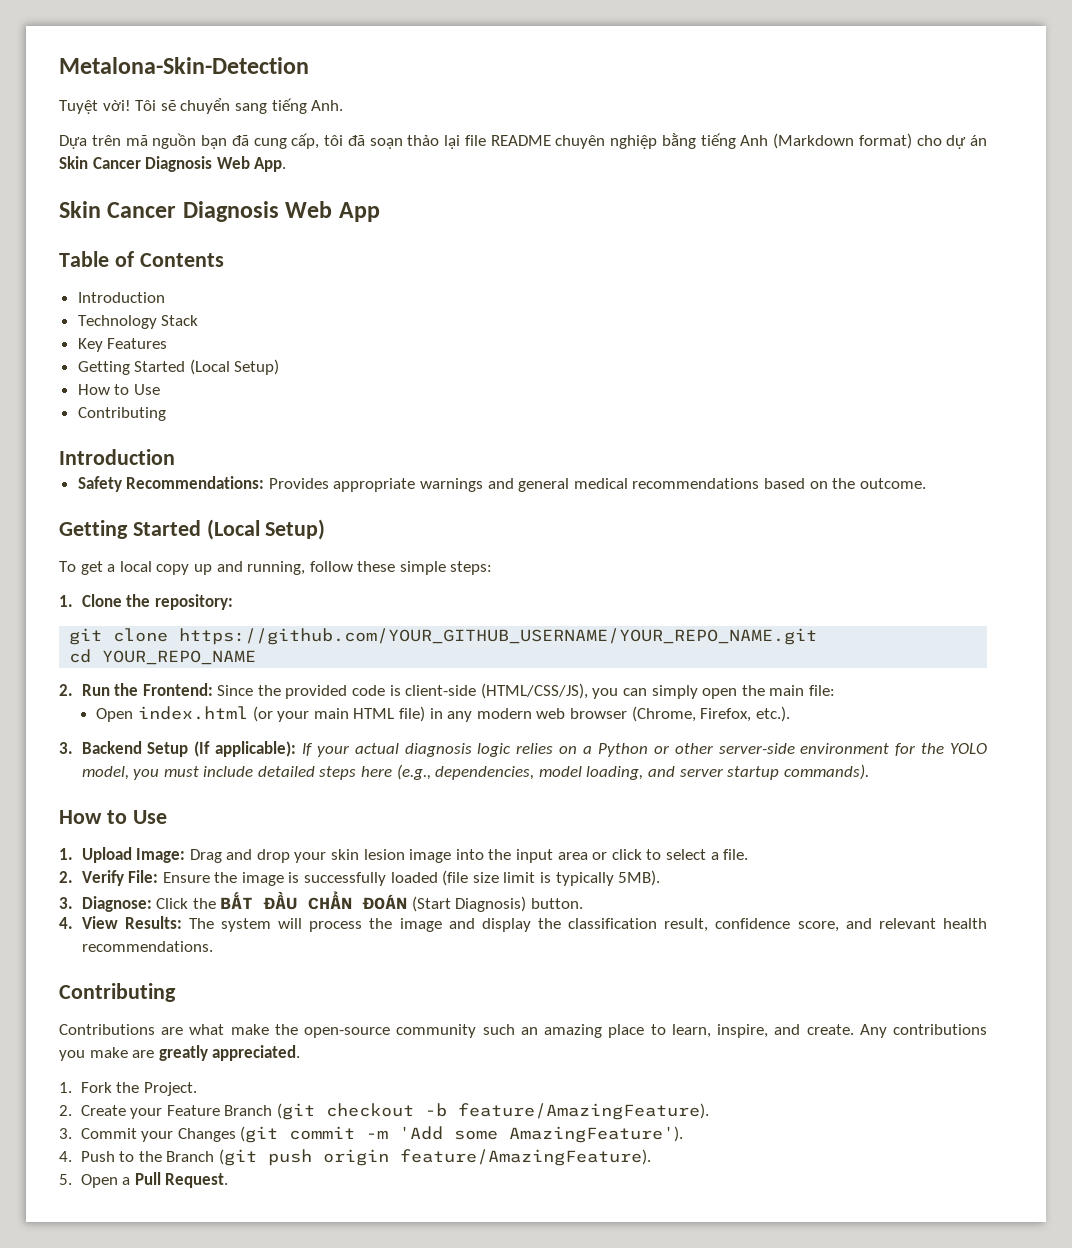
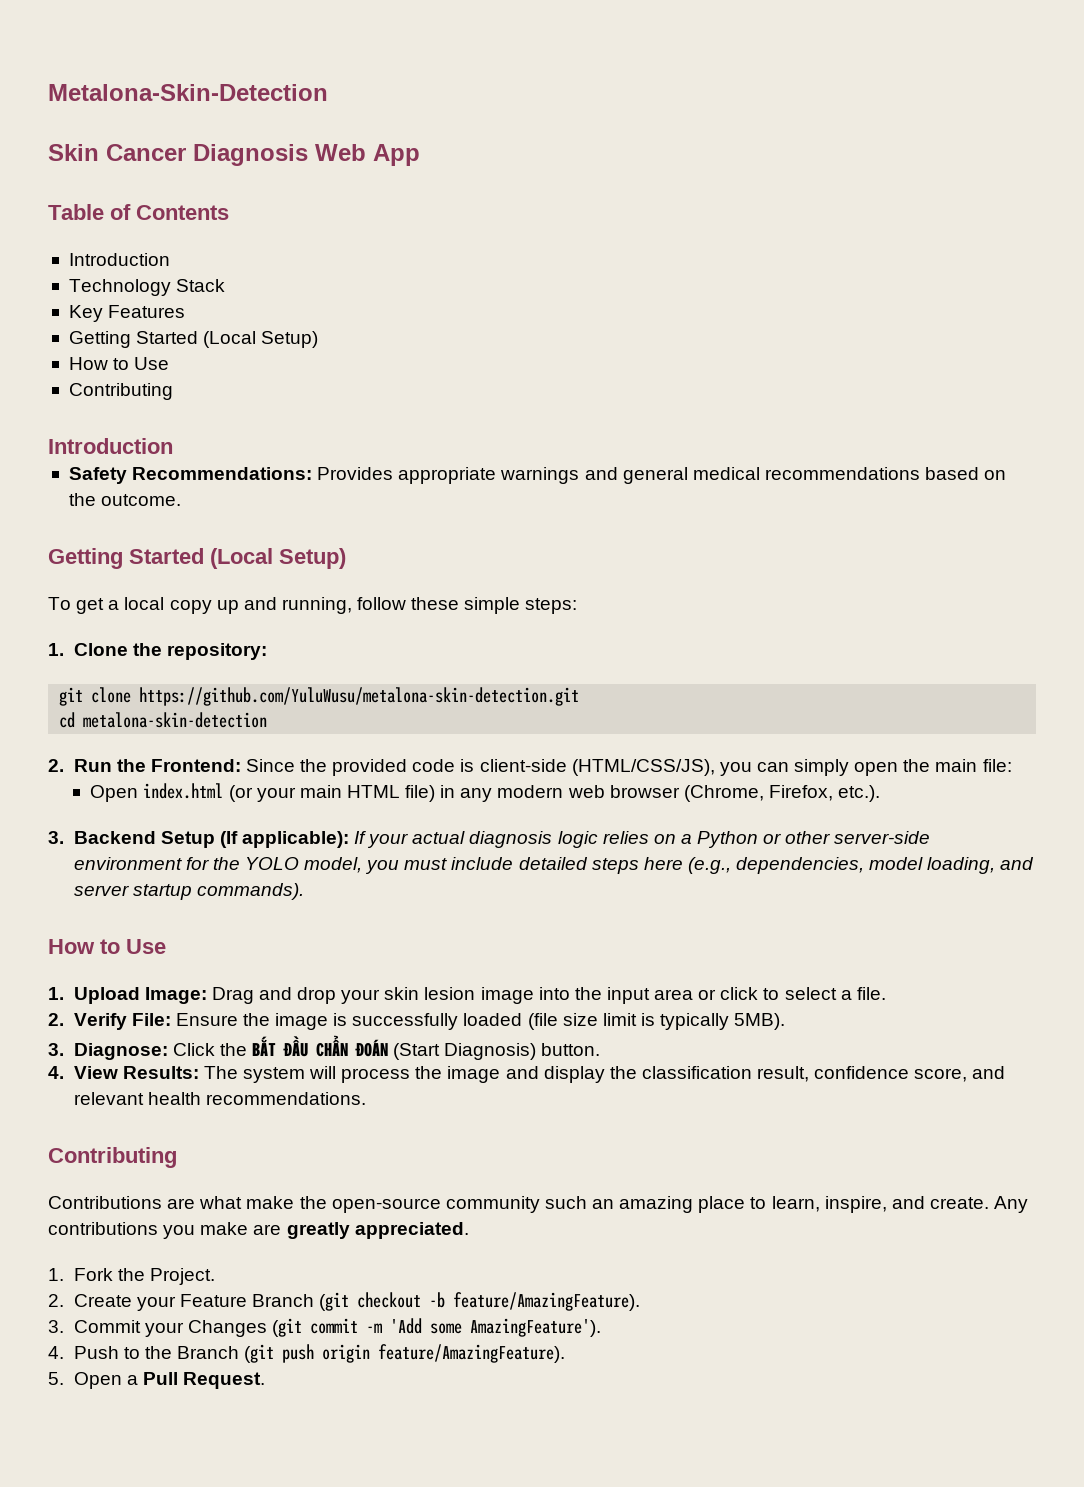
[59,98,344,114] [59,133,987,149] [59,156,287,172] // Tuyệt vời! Tôi sẽ chuyển sang tiếng Anh. // Dựa trên mã nguồn bạn đã cung cấp, tôi đã soạn thảo lại file README chuyên nghiệp bằng tiếng Anh (Markdown format) cho dự án Skin Cancer Diagnosis Web App. -> (328, 92) none
[179,628,818,645] https://github.com/YOUR_GITHUB_USERNAME/YOUR_REPO_NAME.git -> [139,687,580,706] https://github.com/YuluWusu/metalona-skin-detection.git
[102,650,257,665] YOUR_REPO_NAME -> [83,712,268,728] metalona-skin-detection

